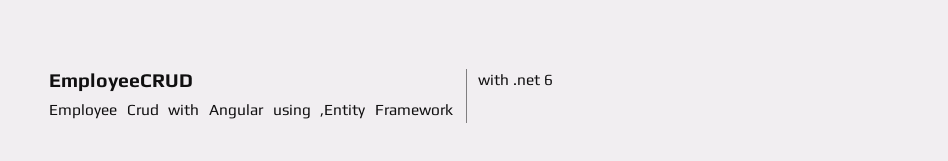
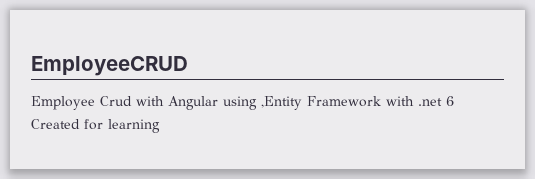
(554, 80) none -> [31,119,160,133] // Created for learning

